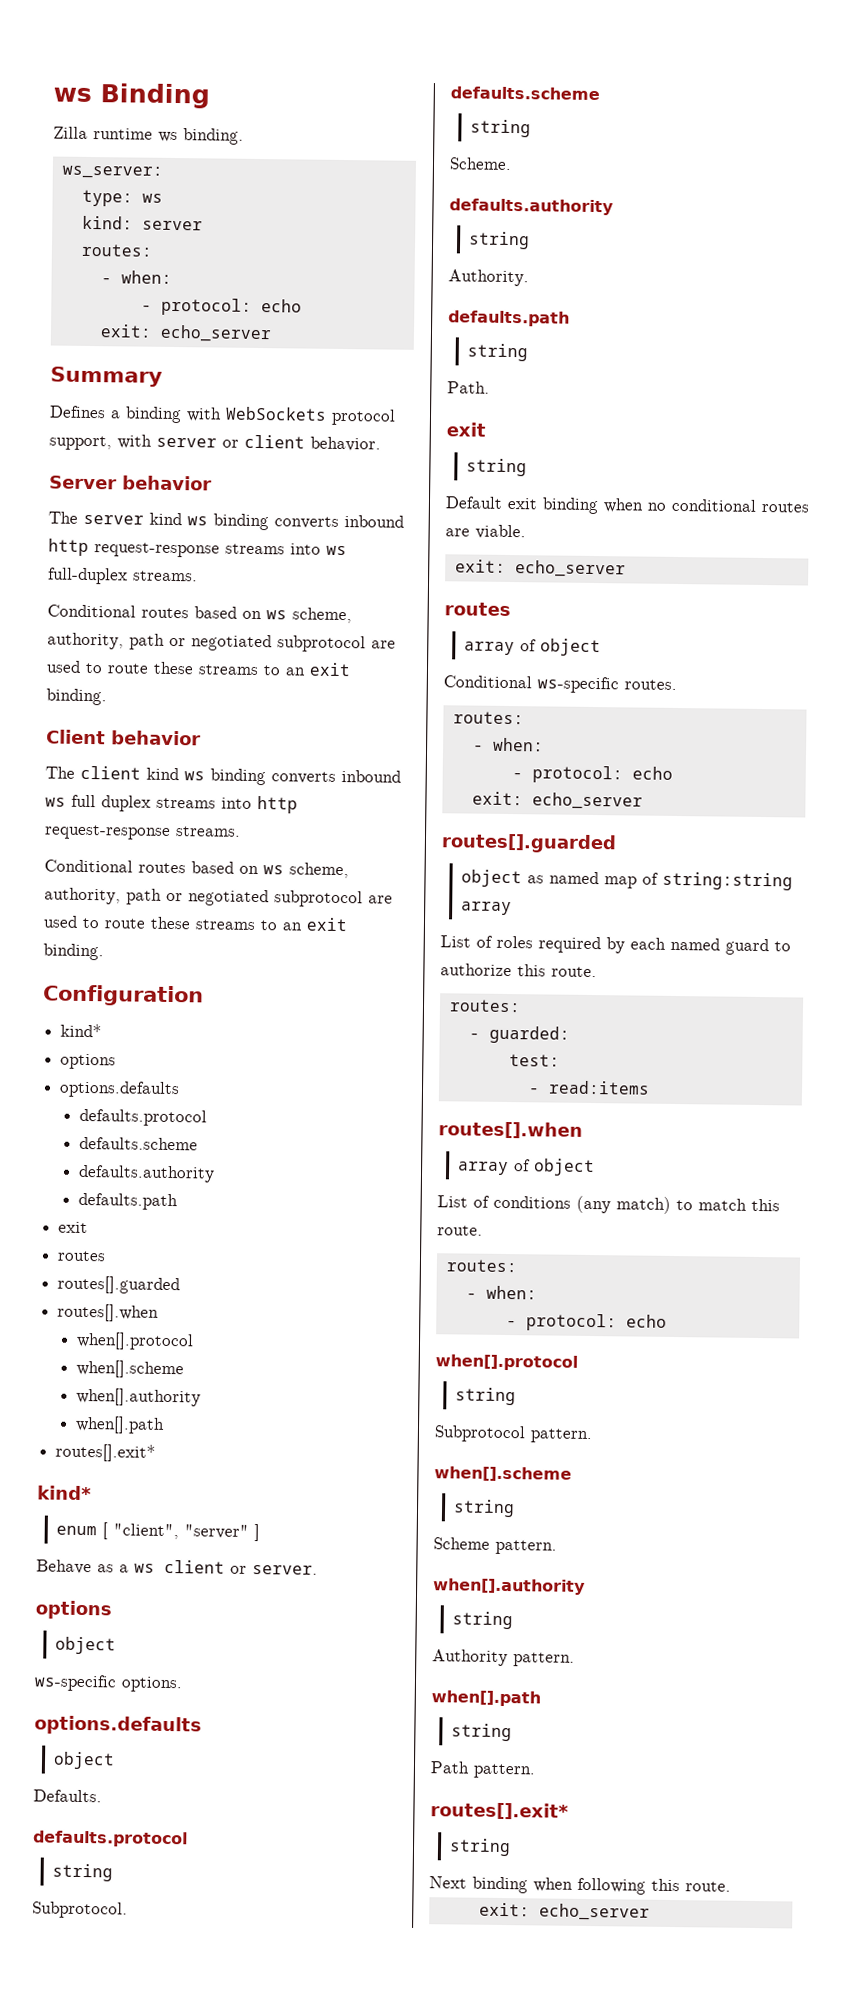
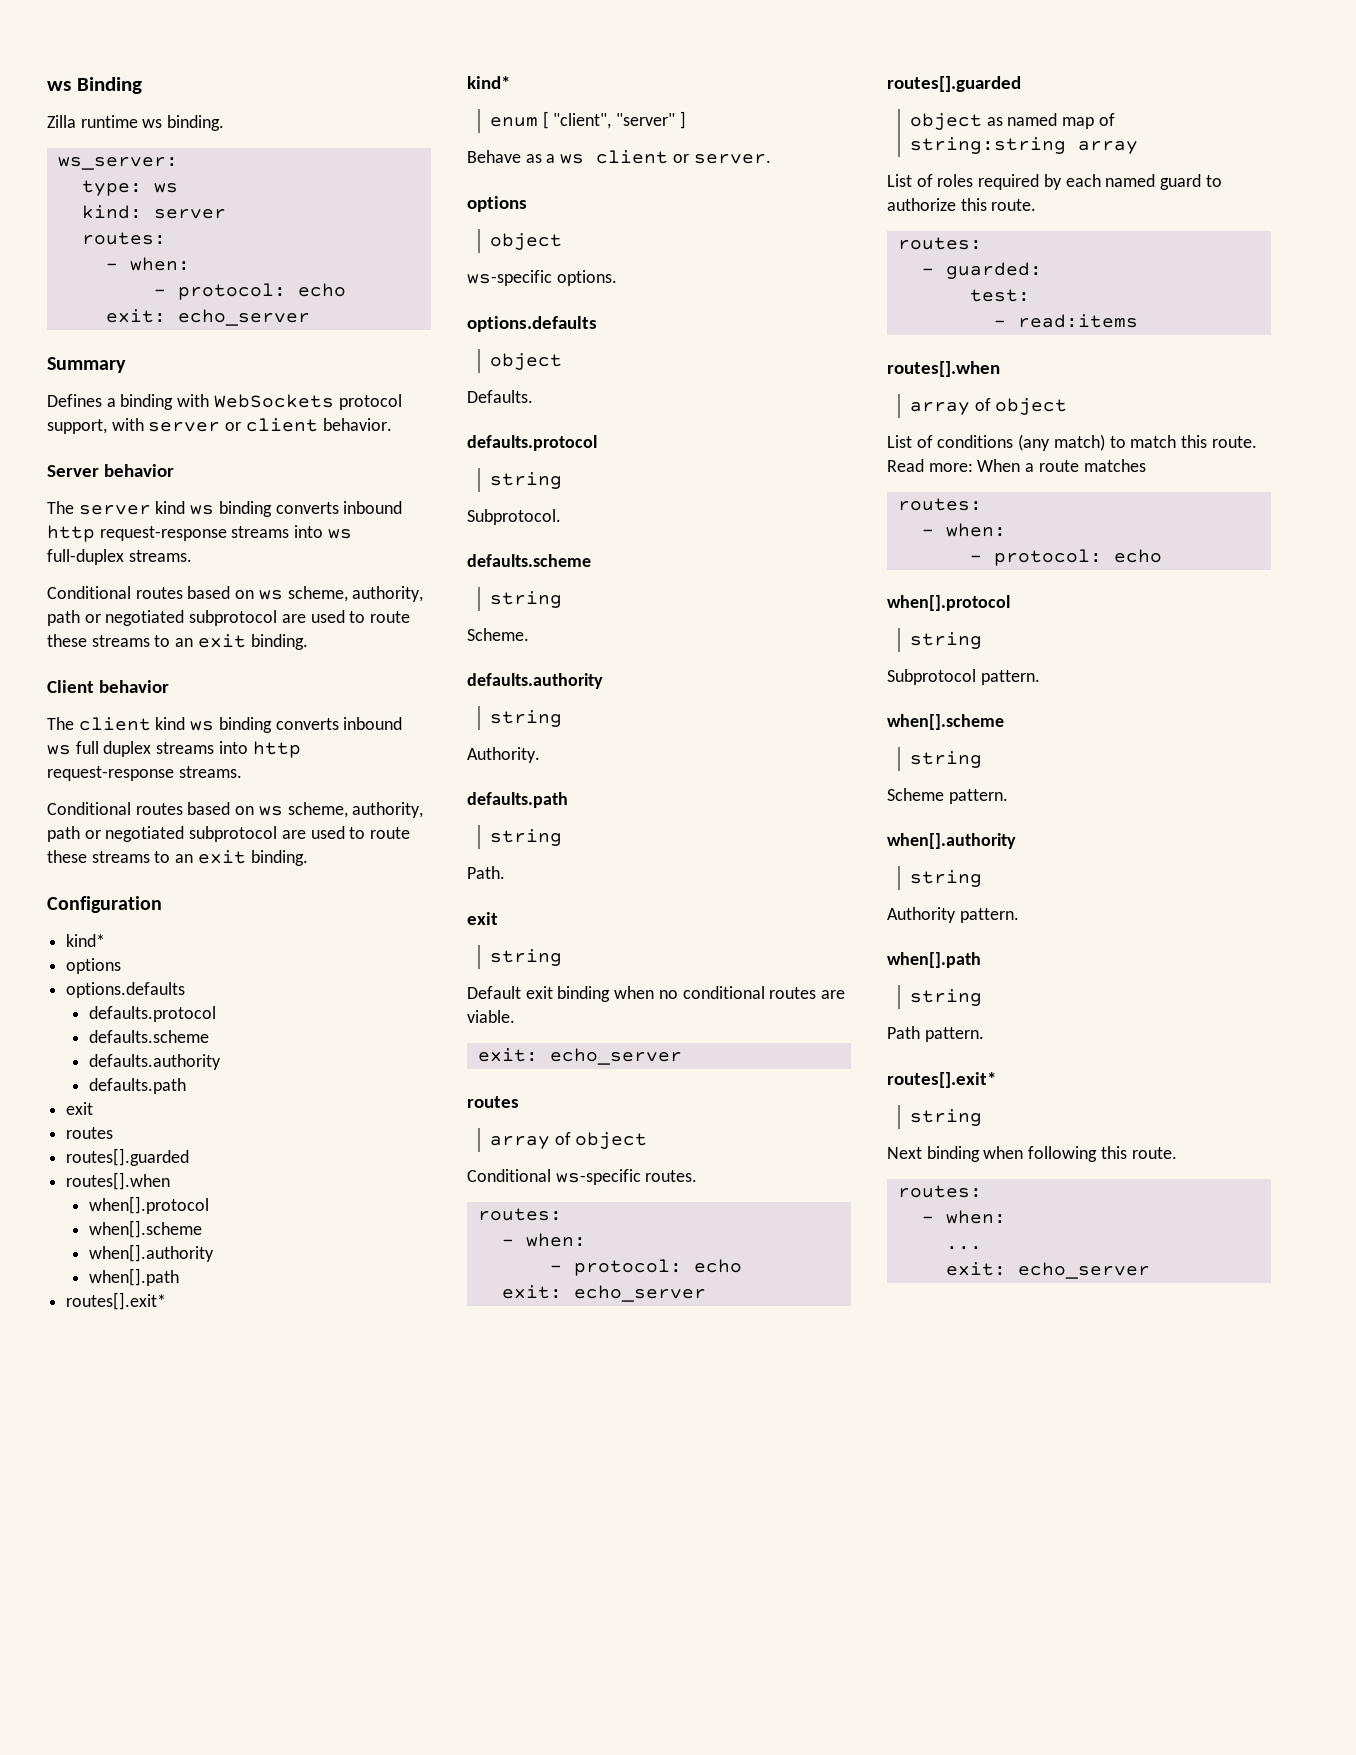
(483, 1230) none -> [887,459,1146,472] Read more: When a route matches
(731, 1886) none -> [897,1185,982,1198] [921,1210,1006,1224] [945,1246,982,1250] // routes: // - when: // ...

